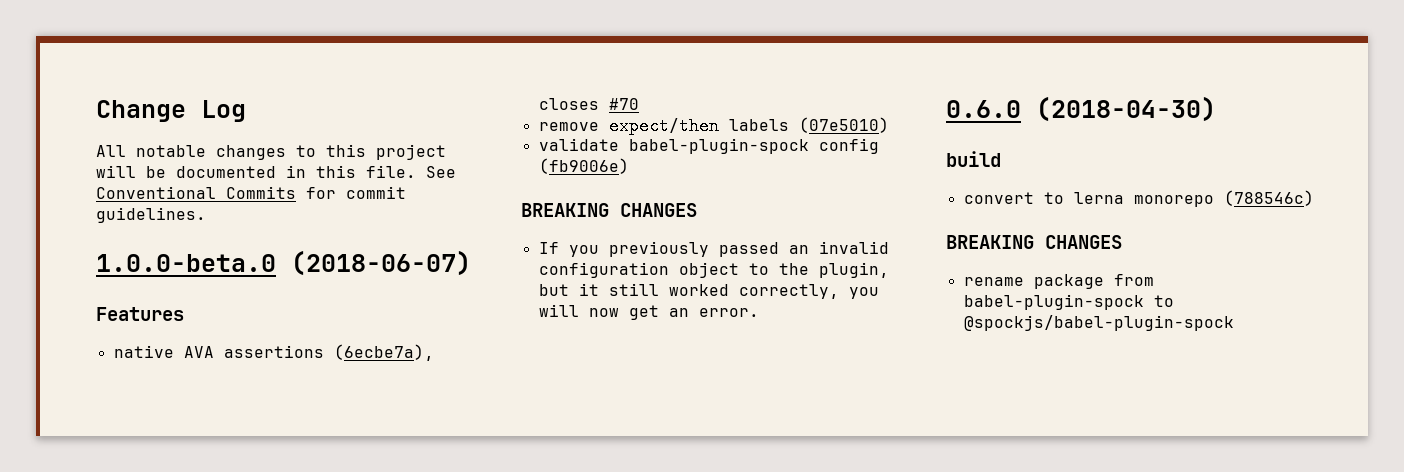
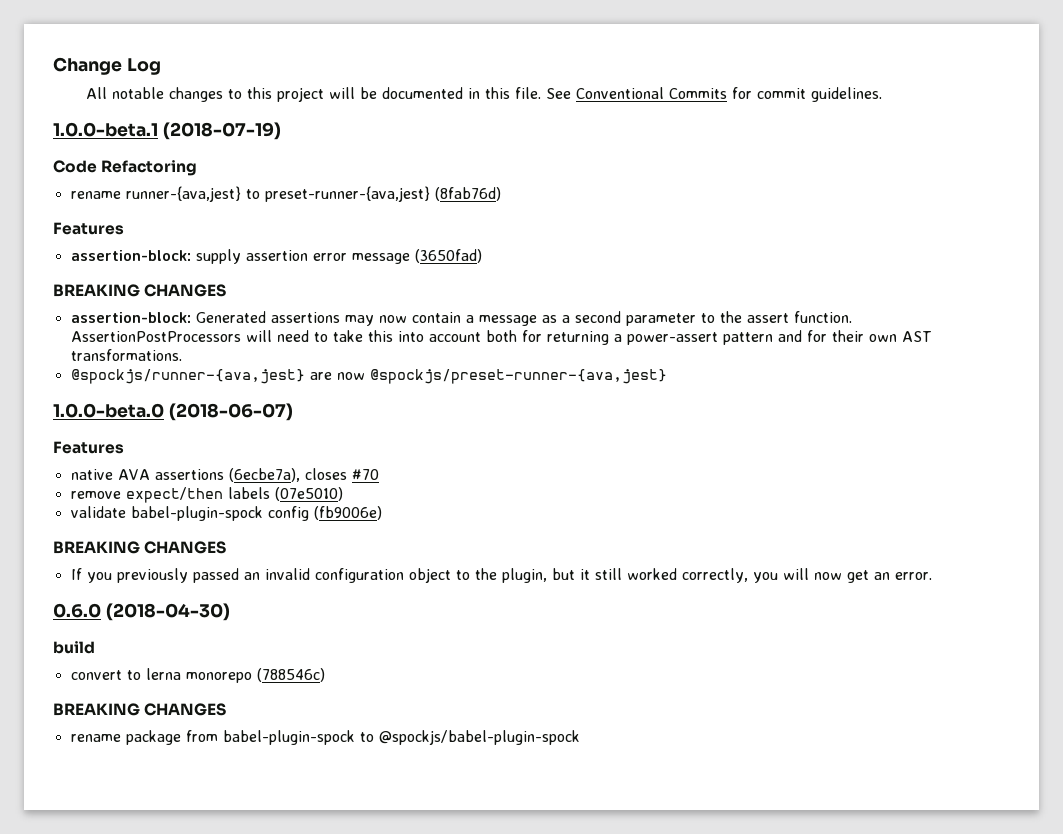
(206, 215) none -> [53,122,281,140] [53,160,198,176] [70,186,501,202] [53,222,124,235] [70,249,482,264] [53,284,227,297] [70,311,852,326] [70,330,932,345] [70,349,182,361] [70,369,667,384] // 1.0.0-beta.1 (2018-07-19) // Code Refactoring // rename runner-{ava,jest} to preset-runner-{ava,jest} (8fab76d) // Features // assertion-block: supply assertion error message (3650fad) // BREAKING CHANGES // assertion-block: Generated assertions may now contain a message as a second parameter to the assert function. AssertionPostProcessors will need to take this into account both for returning a power-assert pattern and for their own AST transformations. // @spockjs/runner-{ava,jest} are now @spockjs/preset-runner-{ava,jest}

